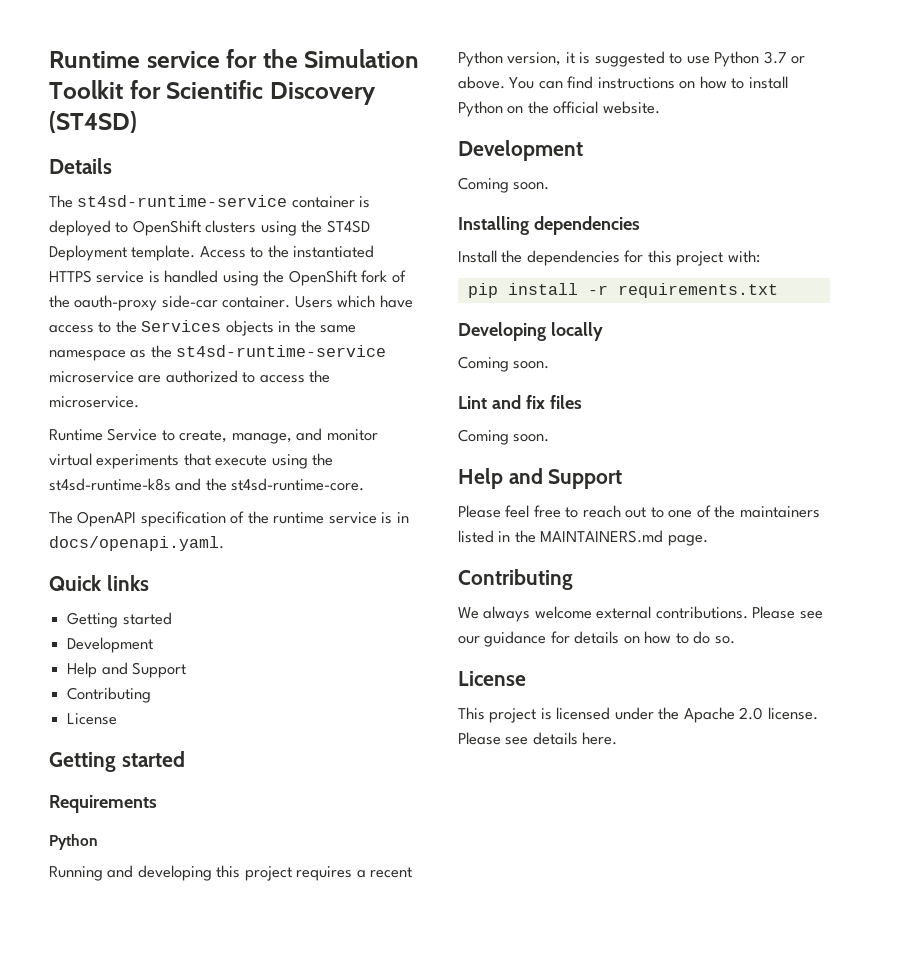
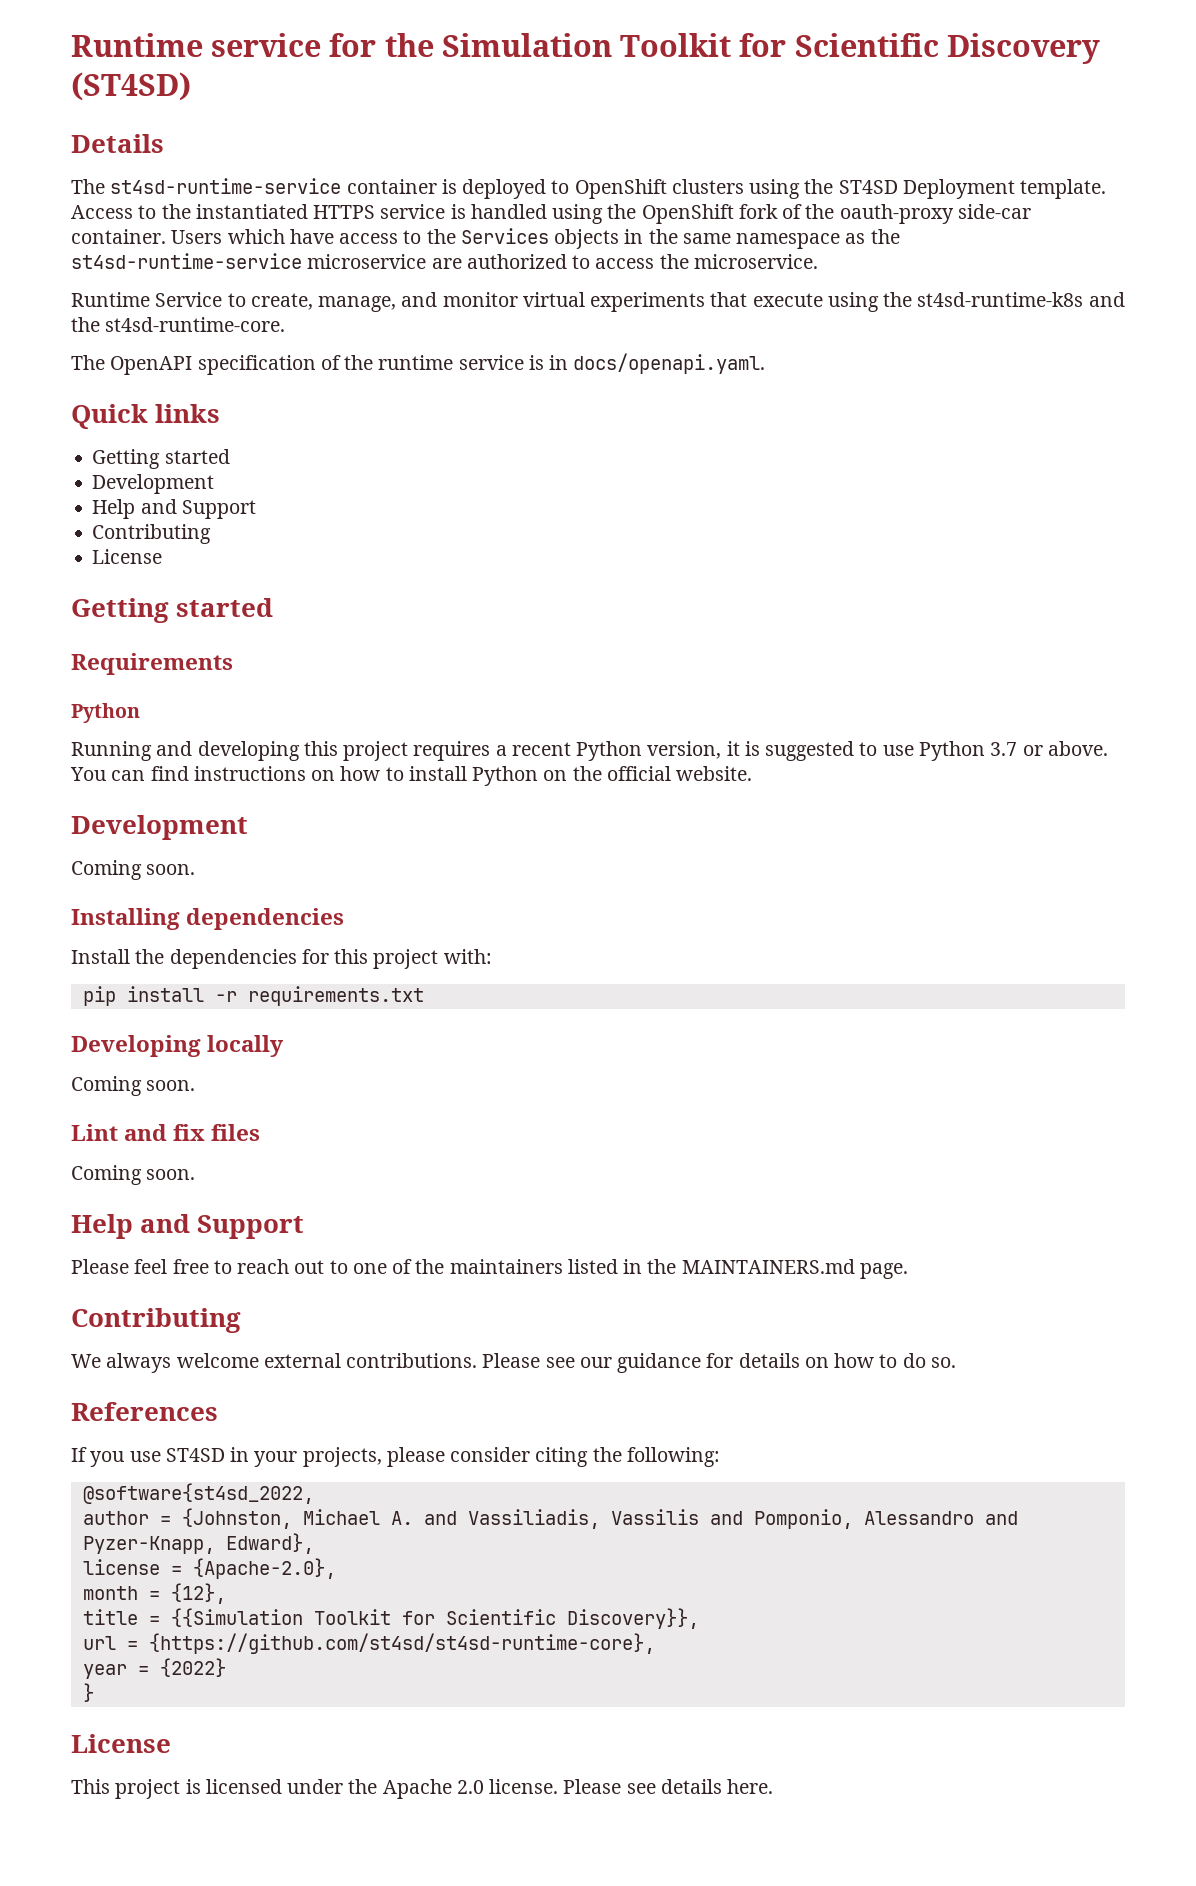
(735, 640) none -> [71,1402,218,1421] [71,1447,720,1467] [82,1483,314,1504] [82,1508,1018,1529] [82,1533,314,1554] [82,1558,336,1579] [82,1583,226,1604] [82,1608,699,1629] [82,1633,655,1654] [82,1658,226,1679] [82,1683,94,1702] // References // If you use ST4SD in your projects, please consider citing the following: // @software{st4sd_2022, // author = {Johnston, Michael A. and Vassiliadis, Vassilis and Pomponio, Alessandro and Pyzer-Knapp, Edward}, // license = {Apache-2.0}, // month = {12}, // title = {{Simulation Toolkit for Scientific Discovery}}, // url = {https://github.com/st4sd/st4sd-runtime-core}, // year = {2022} // }

